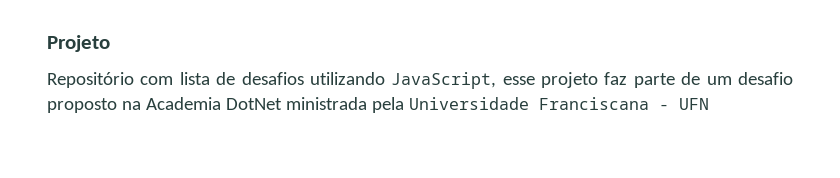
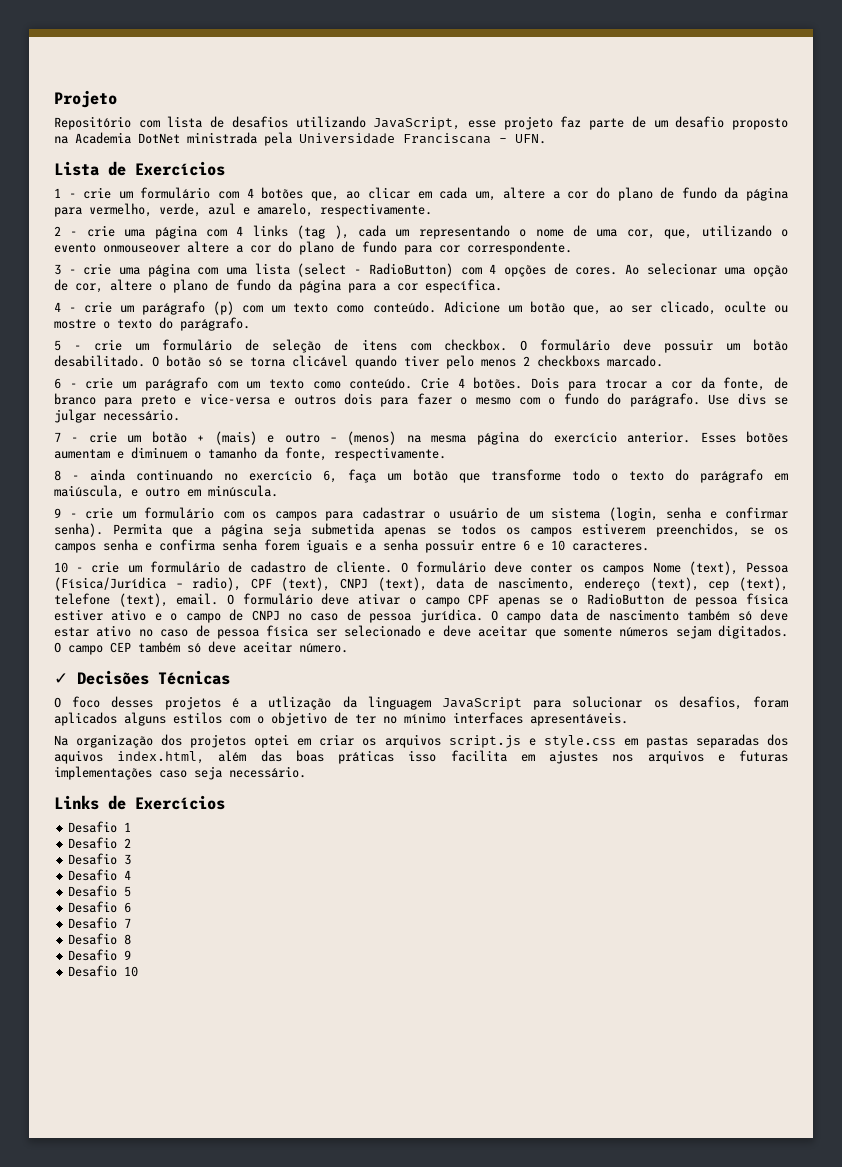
[678,98,709,110] UFN -> [515,134,546,144] [54,161,225,176] [54,187,788,201] [54,203,432,217] [54,225,788,239] [54,241,572,255] [54,263,789,277] [54,279,502,293] [54,301,788,315] [54,317,250,331] [54,339,788,353] [54,355,663,369] [54,377,789,391] [54,393,789,407] [54,409,180,423] [54,431,789,445] [54,447,446,461] [54,469,788,483] [54,485,278,499] [54,507,788,521] [54,523,789,537] [54,539,649,553] [54,561,788,575] [54,577,789,591] [54,593,788,607] [54,609,789,623] [54,625,788,639] [54,641,348,655] [54,670,230,685] [54,696,788,710] [54,712,628,726] [54,734,789,748] [54,750,789,764] [54,766,306,780] [54,795,225,810] [68,821,132,833] [68,837,132,849] [68,853,132,865] [68,869,132,881] [68,885,132,897] [68,901,132,913] [68,917,132,929] [68,933,132,945] [68,949,132,961] [68,965,139,977] UFN. // Lista de Exercícios // 1 - crie um formulário com 4 botões que, ao clicar em cada um, altere a cor do plano de fundo da página para vermelho, verde, azul e amarelo, respectivamente. // 2 - crie uma página com 4 links (tag ), cada um representando o nome de uma cor, que, utilizando o evento onmouseover altere a cor do plano de fundo para cor correspondente. // 3 - crie uma página com uma lista (select - RadioButton) com 4 opções de cores. Ao selecionar uma opção de cor, altere o plano de fundo da página para a cor específica. // 4 - crie um parágrafo (p) com um texto como conteúdo. Adicione um botão que, ao ser clicado, oculte ou mostre o texto do parágrafo. // 5 - crie um formulário de seleção de itens com checkbox. O formulário deve possuir um botão desabilitado. O botão só se torna clicável quando tiver pelo menos 2 checkboxs marcado. // 6 - crie um parágrafo com um texto como conteúdo. Crie 4 botões. Dois para trocar a cor da fonte, de branco para preto e vice-versa e outros dois para fazer o mesmo com o fundo do parágrafo. Use divs se julgar necessário. // 7 - crie um botão + (mais) e outro – (menos) na mesma página do exercício anterior. Esses botões aumentam e diminuem o tamanho da fonte, respectivamente. // 8 - ainda continuando no exercício 6, faça um botão que transforme todo o texto do parágrafo em maiúscula, e outro em minúscula. // 9 - crie um formulário com os campos para cadastrar o usuário de um sistema (login, senha e confirmar senha). Permita que a página seja submetida apenas se todos os campos estiverem preenchidos, se os campos senha e confirma senha forem iguais e a senha possuir entre 6 e 10 caracteres. // 10 - crie um formulário de cadastro de cliente. O formulário deve conter os campos Nome (text), Pessoa (Física/Jurídica – radio), CPF (text), CNPJ (text), data de nascimento, endereço (text), cep (text), telefone (text), email. O formulário deve ativar o campo CPF apenas se o RadioButton de pessoa física estiver ativo e o campo de CNPJ no caso de pessoa jurídica. O campo data de nascimento também só deve estar ativo no caso de pessoa física ser selecionado e deve aceitar que somente números sejam digitados. O campo CEP também só deve aceitar número. // ✓ Decisões Técnicas // O foco desses projetos é a utlização da linguagem JavaScript para solucionar os desafios, foram aplicados alguns estilos com o objetivo de ter no mínimo interfaces apresentáveis. // Na organização dos projetos optei em criar os arquivos script.js e style.css em pastas separadas dos aquivos index.html, além das boas práticas isso facilita em ajustes nos arquivos e futuras implementações caso seja necessário. // Links de Exercícios // Desafio 1 // Desafio 2 // Desafio 3 // Desafio 4 // Desafio 5 // Desafio 6 // Desafio 7 // Desafio 8 // Desafio 9 // Desafio 10

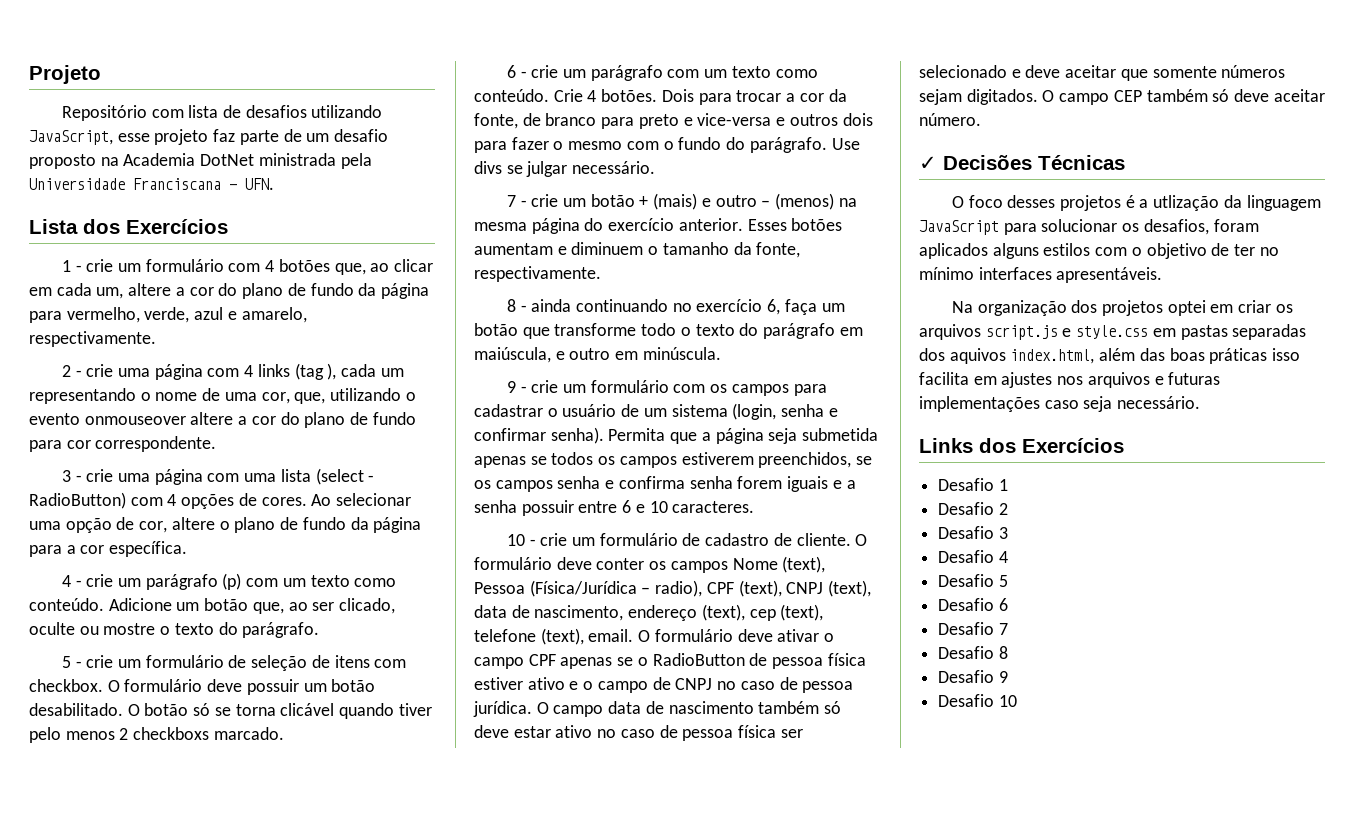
[108,161,126,176] de -> [83,219,120,234] dos
[108,795,126,810] de -> [979,438,1016,453] dos

